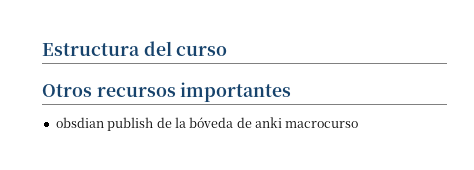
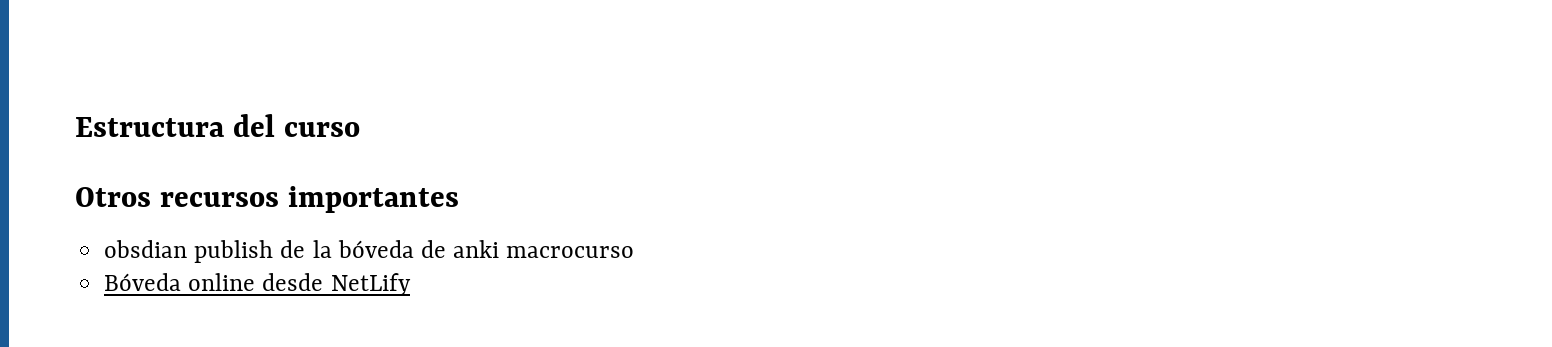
(359, 124) none -> [104,273,411,296] // Bóveda online desde NetLify

